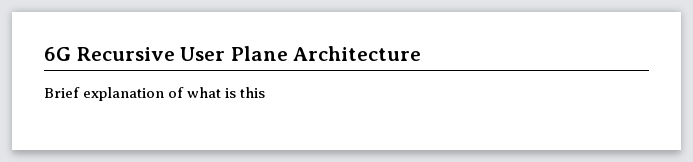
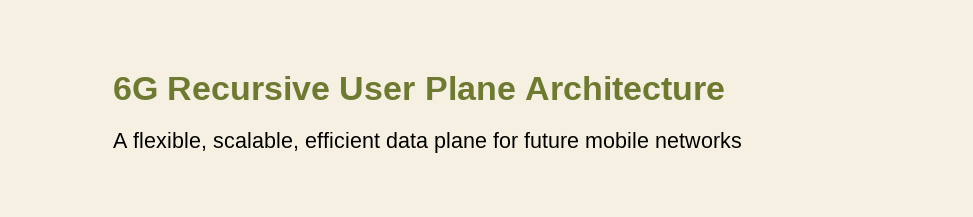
[44,87,266,101] Brief explanation of what is this -> [113,132,742,153] A flexible, scalable, efficient data plane for future mobile networks

